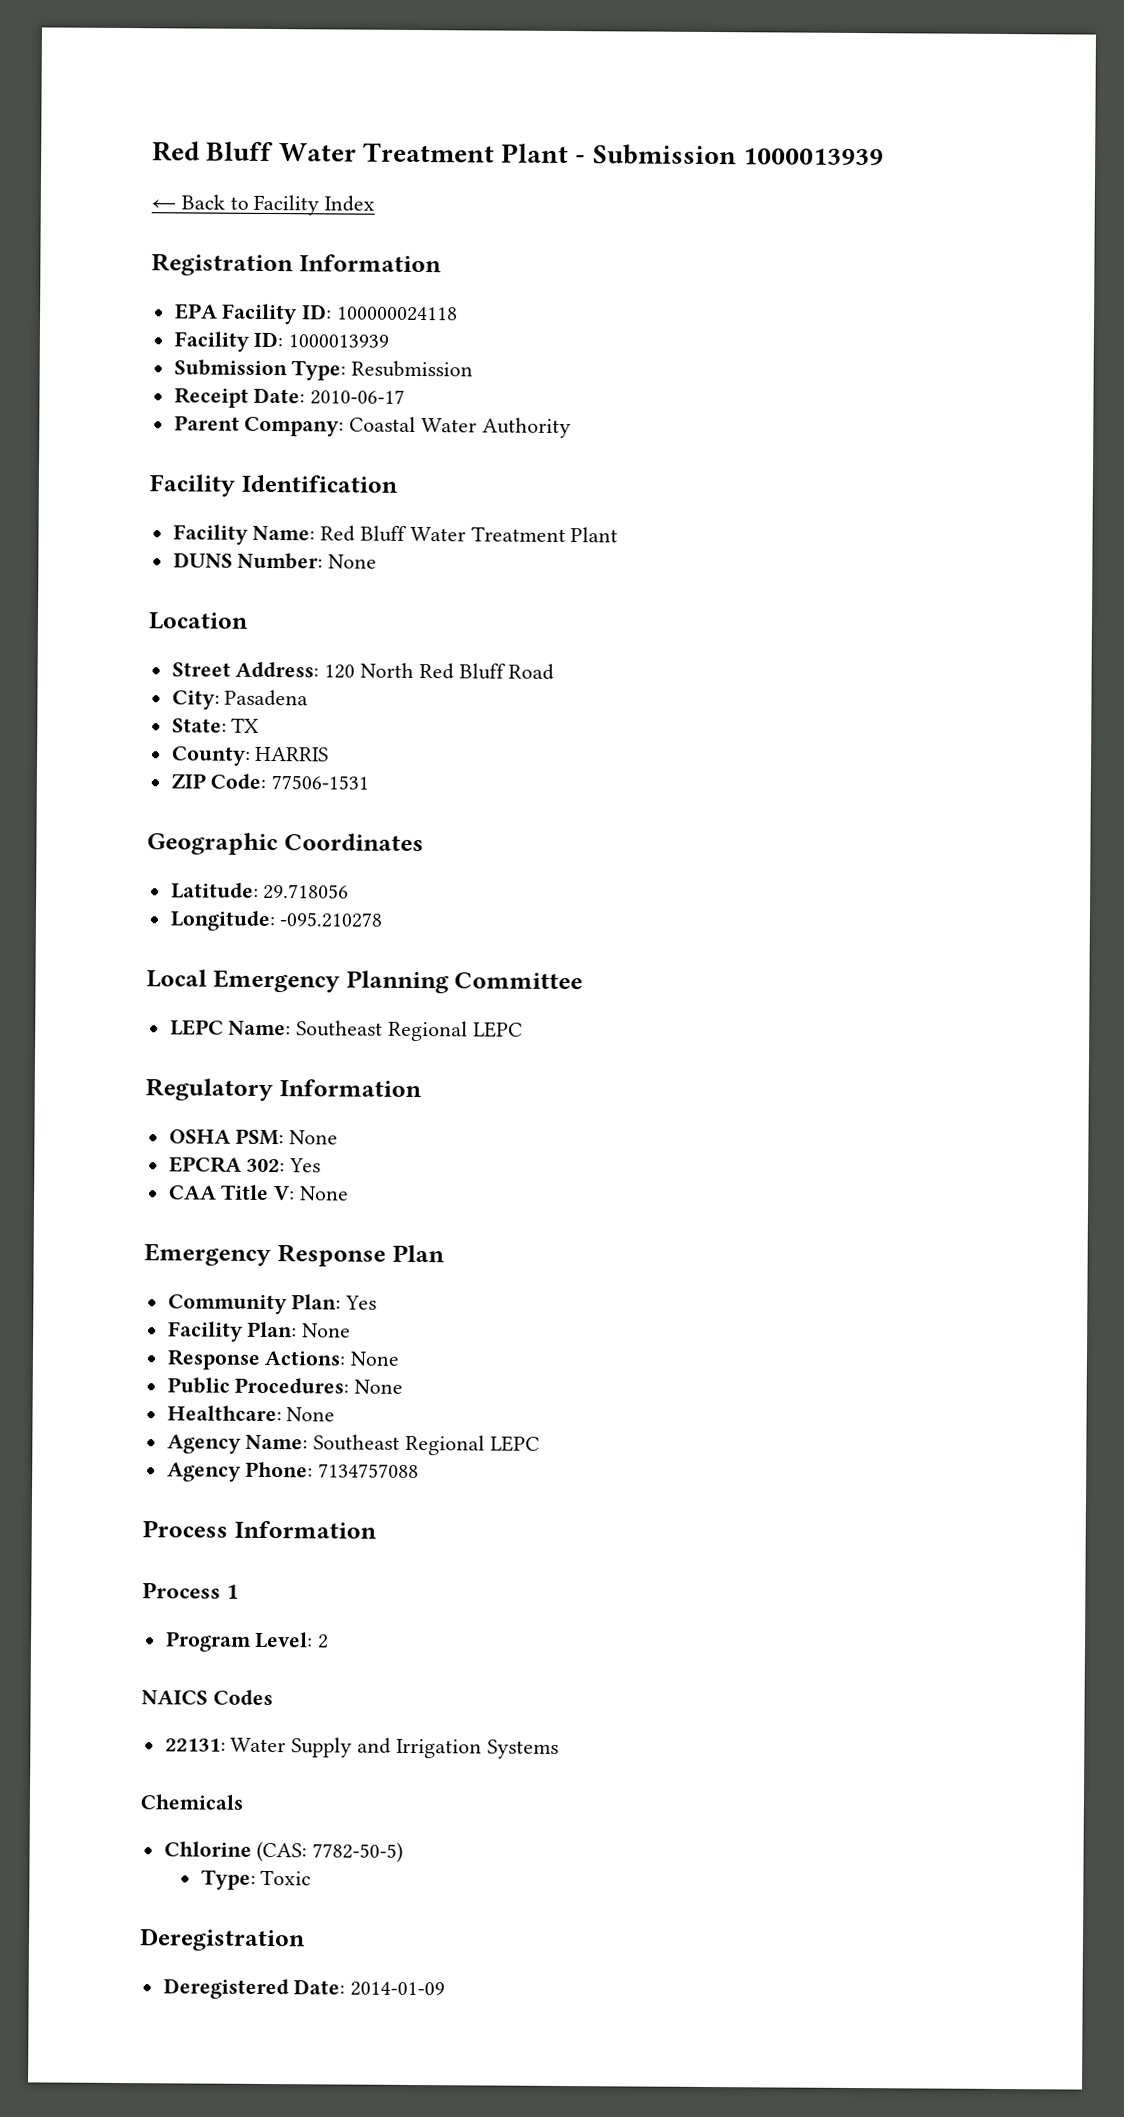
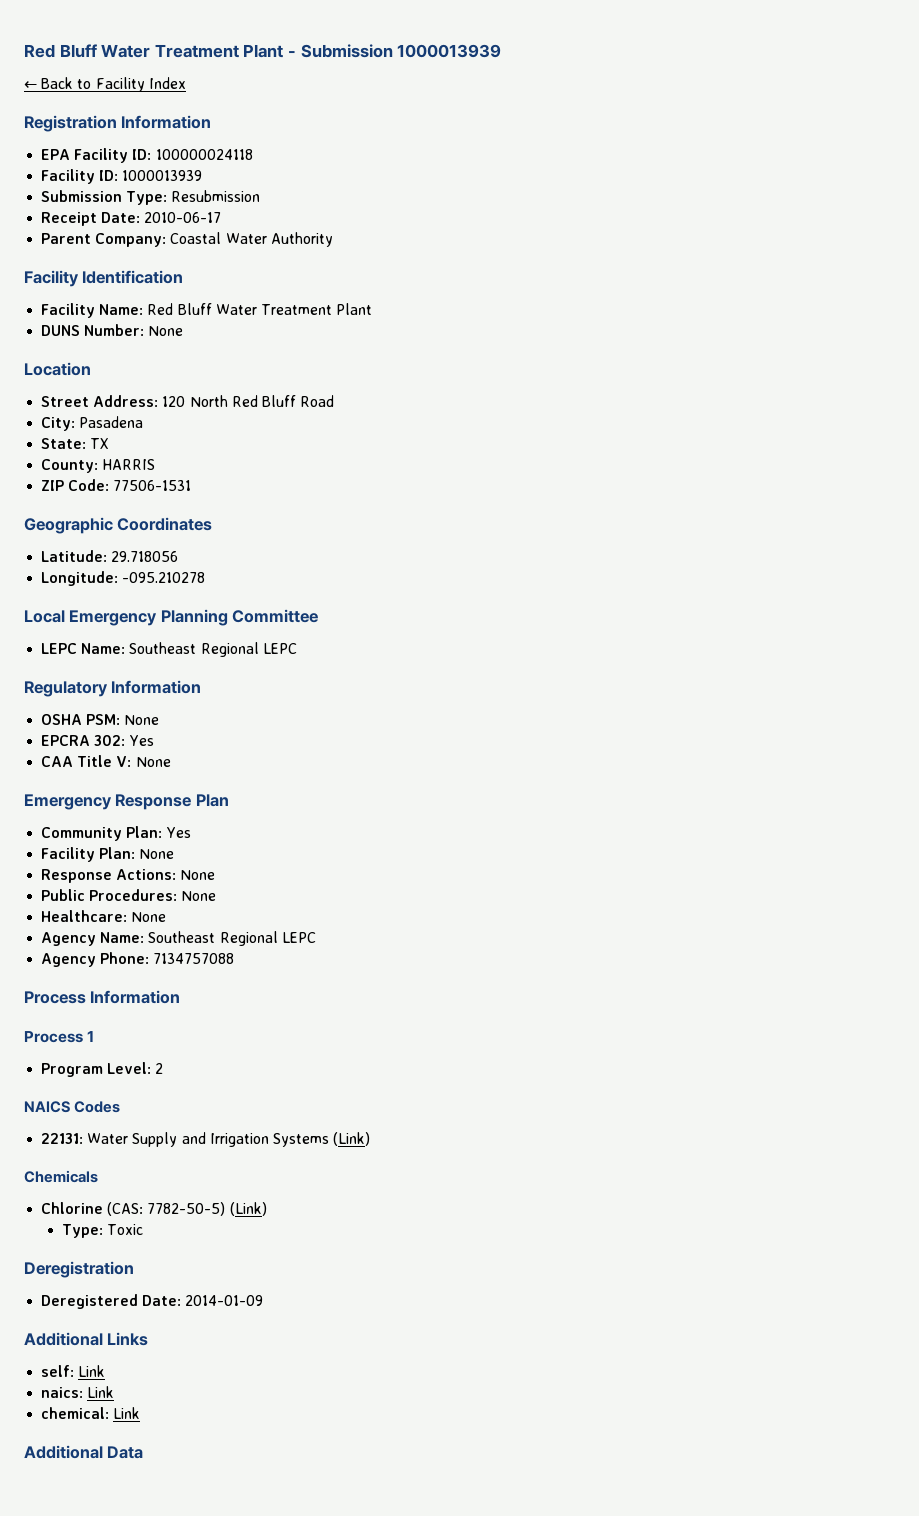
(559, 1749) none -> [333,1132,371,1146] (Link)
(404, 1852) none -> [229,1202,267,1216] (Link)
(446, 1989) none -> [24,1332,149,1346] [41,1365,106,1377] [41,1386,115,1398] [41,1407,141,1419] [24,1445,144,1459] // Additional Links // self: Link // naics: Link // chemical: Link // Additional Data

